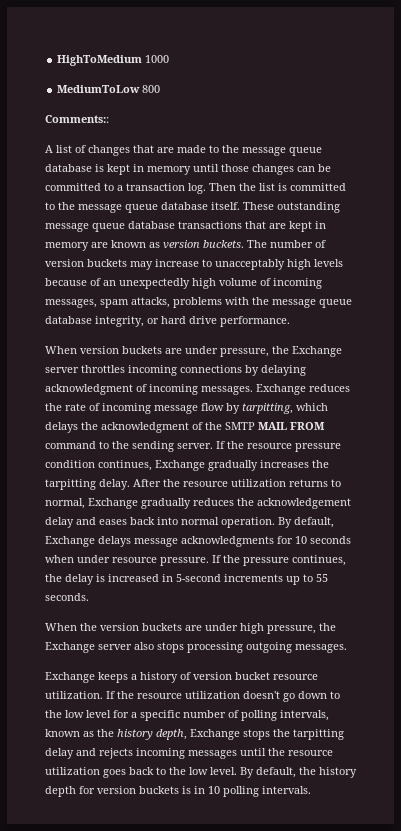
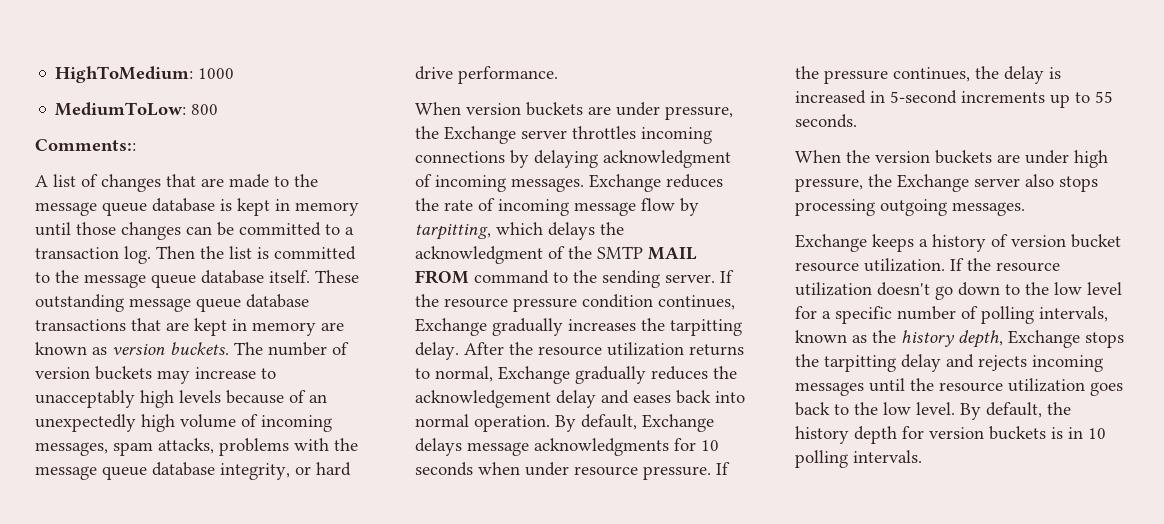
[57,55,143,66] HighToMedium -> [55,66,194,83] HighToMedium:
[57,85,141,93] MediumToLow -> [55,102,187,116] MediumToLow:

